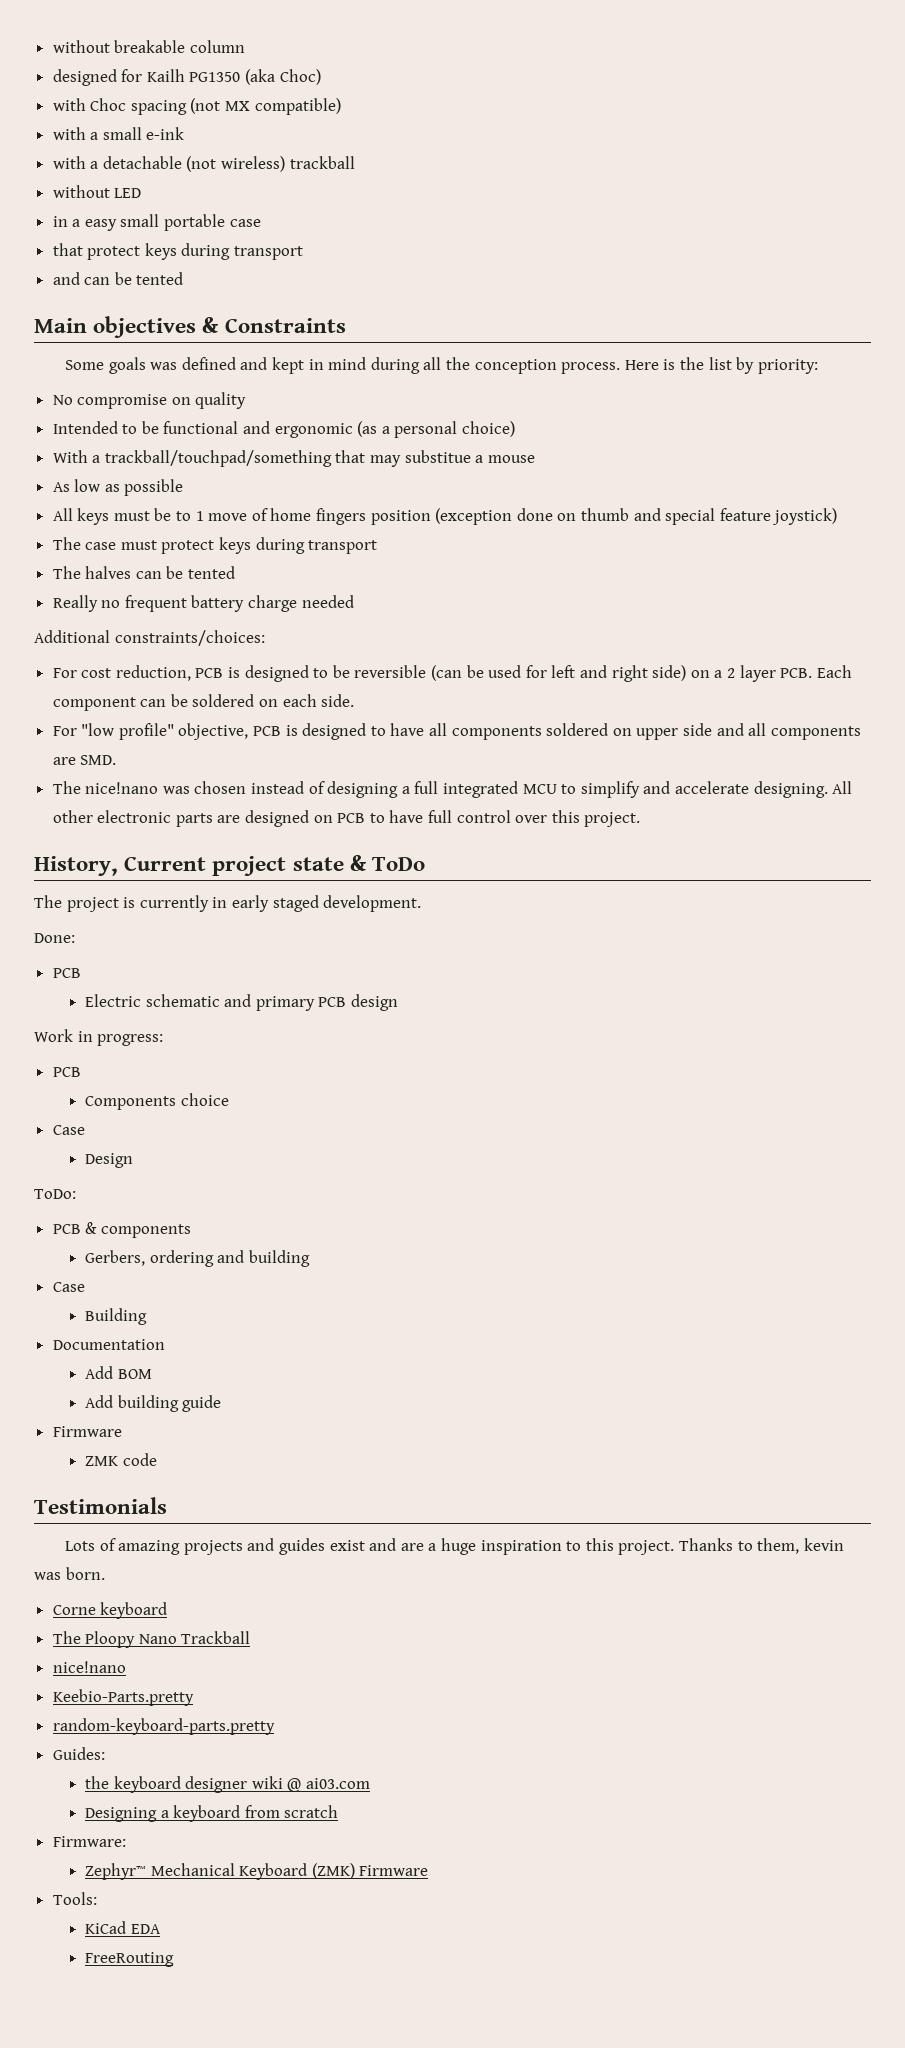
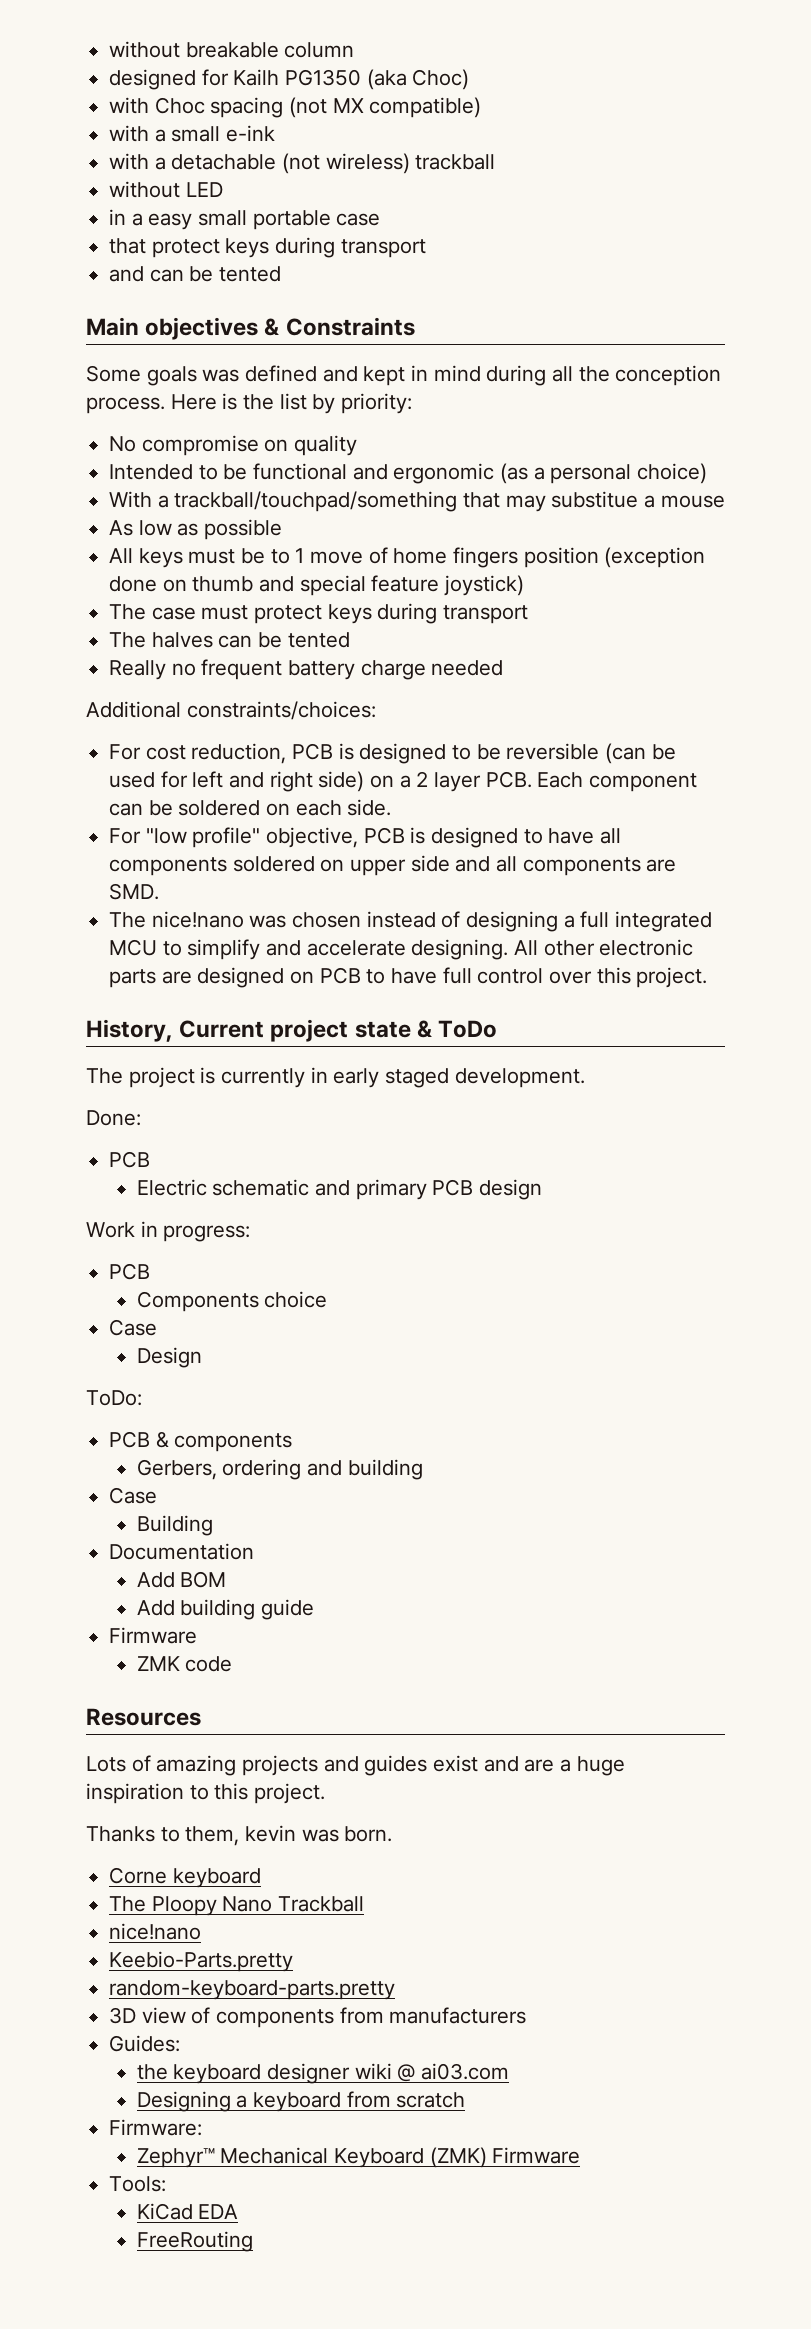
[34,1497,167,1514] Testimonials -> [86,1708,201,1726] Resources
(675, 1547) none -> (326, 1793) //
(275, 1726) none -> [109,2007,527,2028] // 3D view of components from manufacturers

